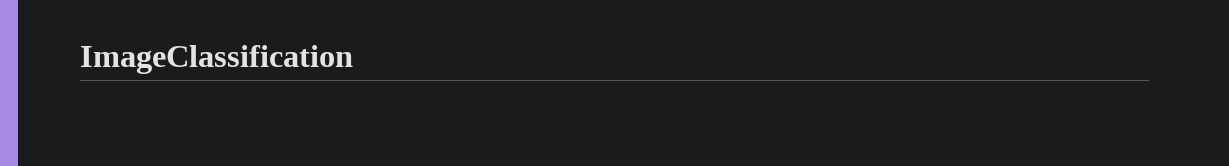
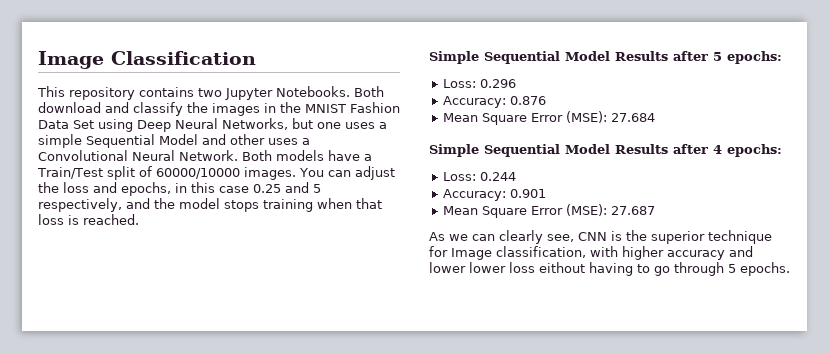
[80,45,353,74] ImageClassification -> [38,51,256,69] [37,86,384,100] [38,102,400,116] [38,118,387,132] [38,134,310,148] [38,150,372,161] [37,166,395,180] [38,182,321,196] [38,198,382,212] [38,214,139,225] [429,51,782,64] [443,79,517,88] [443,96,547,108] [443,111,656,125] [429,144,782,157] [443,172,517,181] [443,189,547,201] [443,204,656,218] [429,230,772,244] [429,246,753,260] [429,262,790,276] Image Classification // This repository contains two Jupyter Notebooks. Both download and classify the images in the MNIST Fashion Data Set using Deep Neural Networks, but one uses a simple Sequential Model and other uses a Convolutional Neural Network. Both models have a Train/Test split of 60000/10000 images. You can adjust the loss and epochs, in this case 0.25 and 5 respectively, and the model stops training when that loss is reached. // Simple Sequential Model Results after 5 epochs: // Loss: 0.296 // Accuracy: 0.876 // Mean Square Error (MSE): 27.684 // Simple Sequential Model Results after 4 epochs: // Loss: 0.244 // Accuracy: 0.901 // Mean Square Error (MSE): 27.687 // As we can clearly see, CNN is the superior technique for Image classification, with higher accuracy and lower lower loss eithout having to go through 5 epochs.

